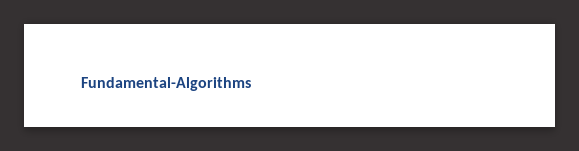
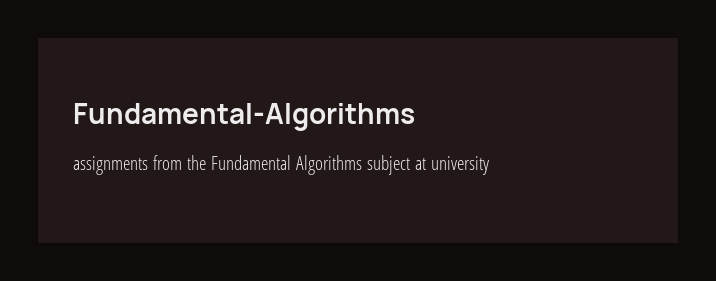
(251, 84) none -> [73,155,489,175] // assignments from the Fundamental Algorithms subject at university

